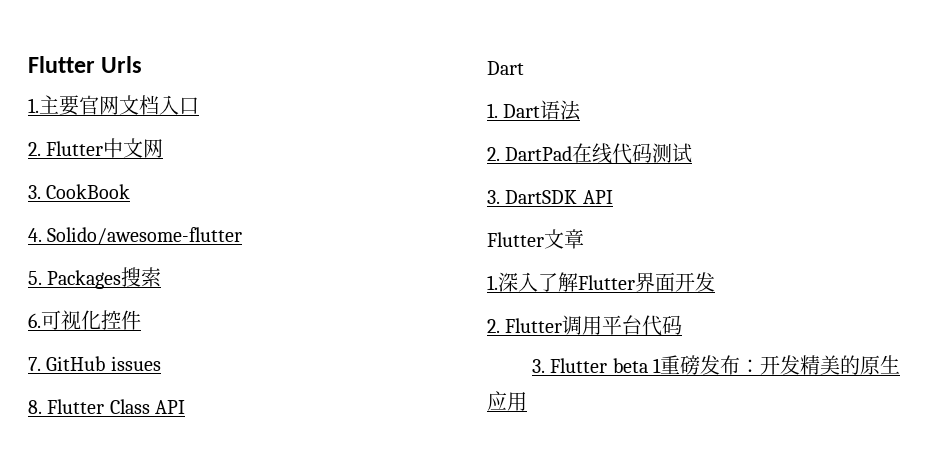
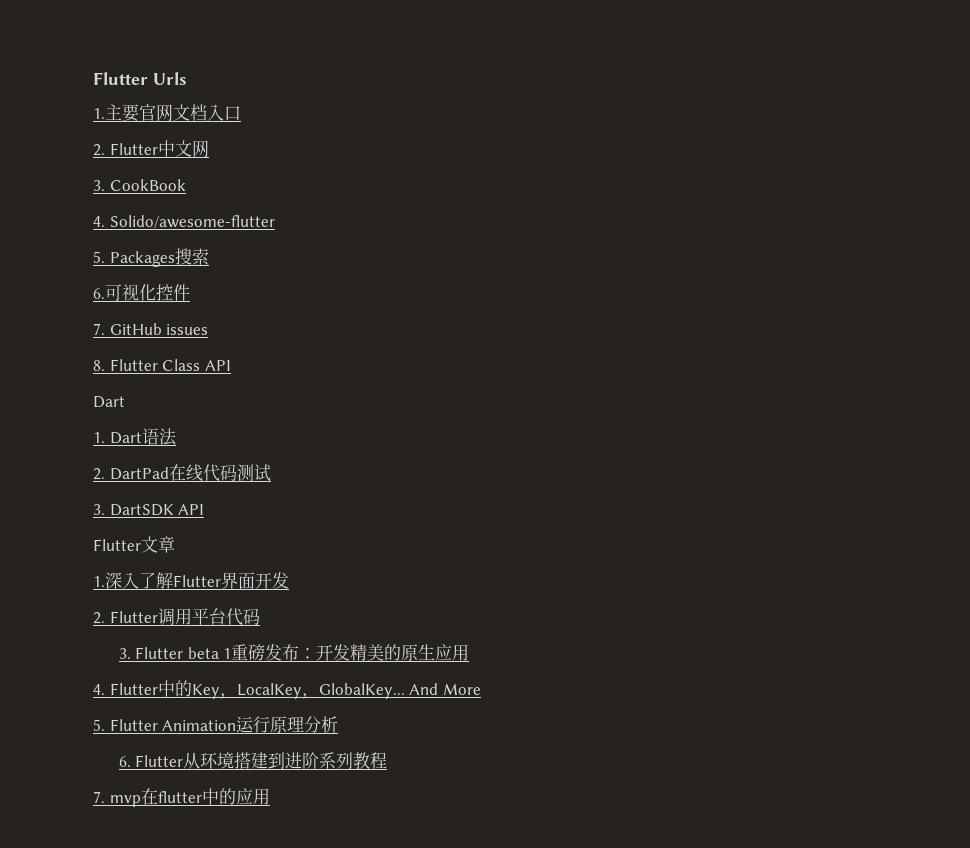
(527, 401) none -> [93,680,481,699] [93,716,339,733] [118,752,388,770] [93,788,270,807] // 4. Flutter中的Key，LocalKey，GlobalKey... And More // 5. Flutter Animation运行原理分析 // 6. Flutter从环境搭建到进阶系列教程 // 7. mvp在flutter中的应用

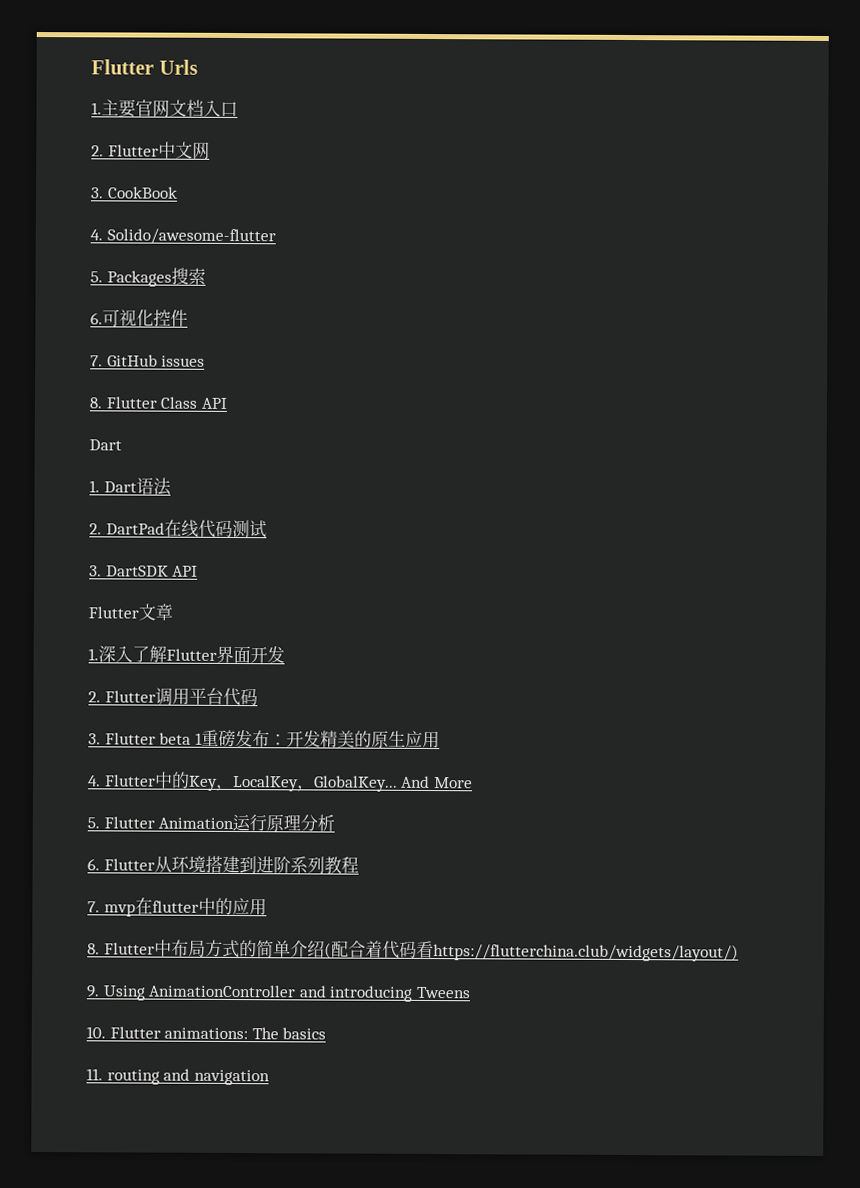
(270, 796) none -> [87,939,739,962] [86,984,471,1002] [86,1026,327,1040] [86,1068,270,1086] // 8. Flutter中布局方式的简单介绍(配合着代码看https://flutterchina.club/widgets/layout/) // 9. Using AnimationController and introducing Tweens // 10. Flutter animations: The basics // 11. routing and navigation

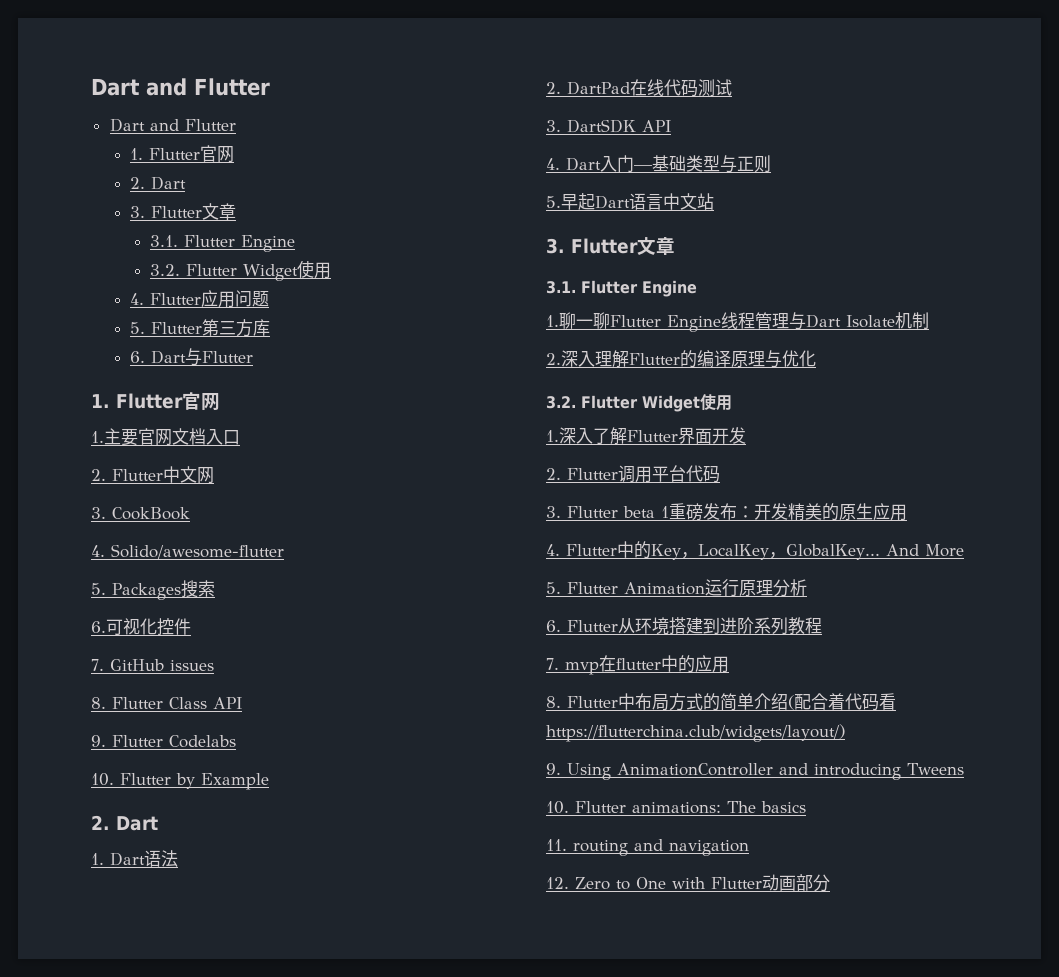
[91,59,198,75] Flutter Urls -> [91,78,270,96] [109,118,236,132] [129,145,234,163] [129,176,186,190] [129,203,236,220] [149,235,295,252] [149,260,331,281] [129,290,269,308] [129,319,270,337] [129,348,253,366] [91,392,220,411] Dart and Flutter // Dart and Flutter // 1. Flutter官网 // 2. Dart // 3. Flutter文章 // 3.1. Flutter Engine // 3.2. Flutter Widget使用 // 4. Flutter应用问题 // 5. Flutter第三方库 // 6. Dart与Flutter // 1. Flutter官网
(227, 403) none -> [91,735,236,748] [91,773,269,790] [91,815,110,830] 9. Flutter Codelabs // 10. Flutter by Example // 2.
[88,603,173,621] Flutter文章 -> [546,155,771,173] [546,193,714,210] [546,237,675,255] [546,280,697,297] [546,312,929,332] [546,350,816,368] [546,394,732,412] 4. Dart入门—基础类型与正则 // 5.早起Dart语言中文站 // 3. Flutter文章 // 3.1. Flutter Engine // 1.聊一聊Flutter Engine线程管理与Dart Isolate机制 // 2.深入理解Flutter的编译原理与优化 // 3.2. Flutter Widget使用
(270, 1077) none -> [546,874,830,892] // 12. Zero to One with Flutter动画部分

